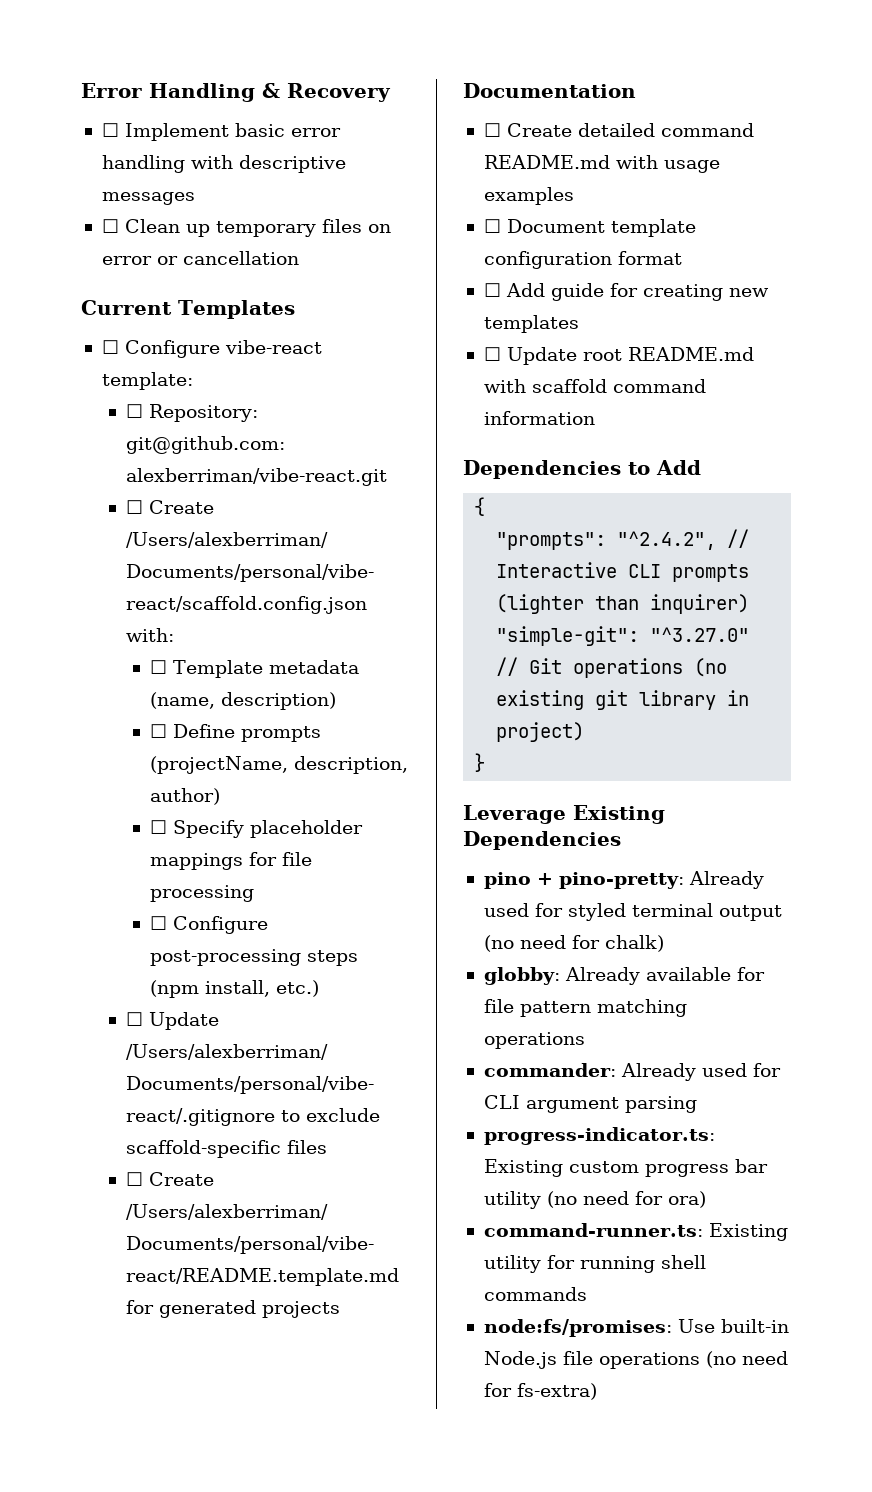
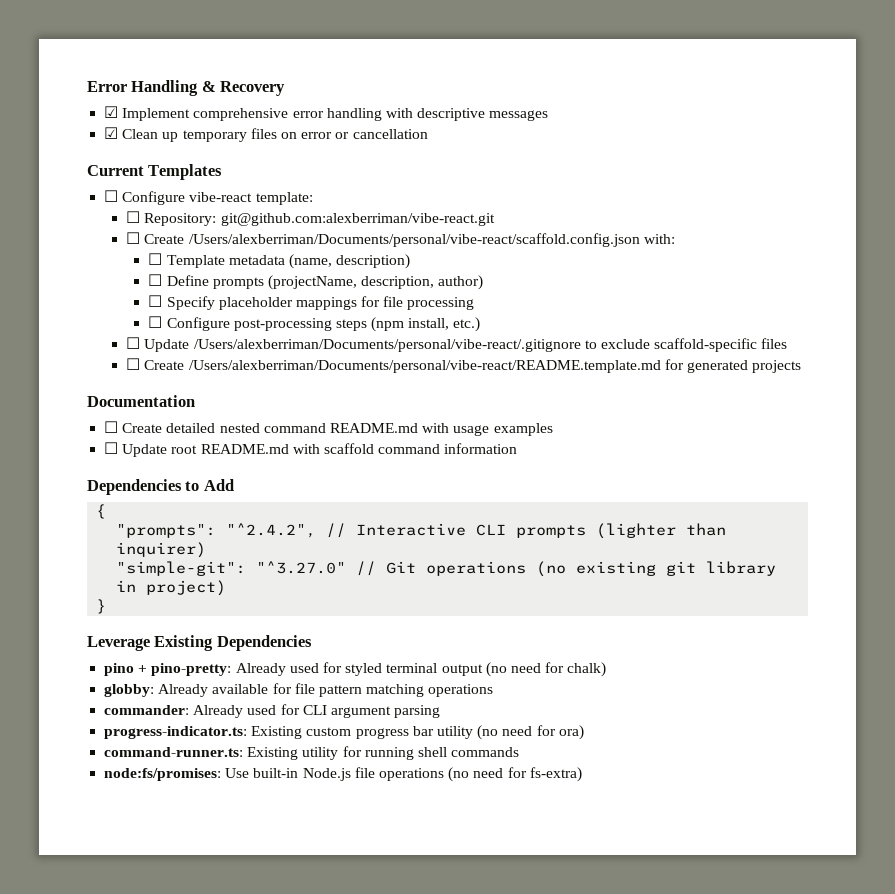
[101,123,285,141] ☐ Implement basic -> [104,106,289,121] ☑ Implement comprehensive
[101,219,119,233] ☐ -> [104,127,119,139] ☑
(655, 130) none -> [219,423,260,433] nested
[483,219,696,237] [483,251,682,269] [483,283,769,301] [483,315,579,333] // ☐ Document template configuration format // ☐ Add guide for creating new templates -> (553, 429) none

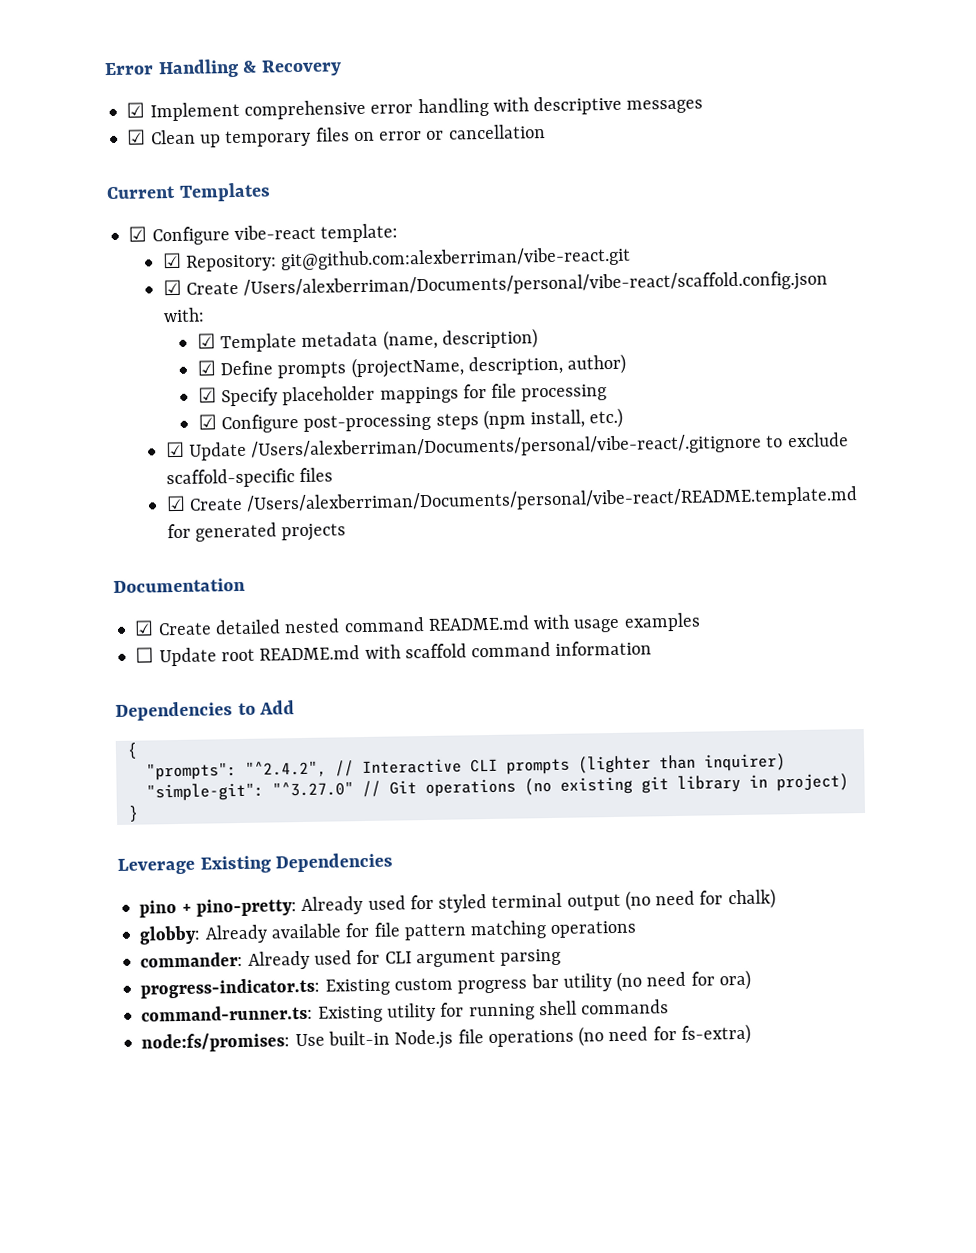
[104,190,119,202] ☐ -> [128,226,148,242] ☑
[126,211,141,223] ☐ -> [161,252,182,269] ☑
[126,232,141,244] ☐ -> [162,279,182,296] ☑
[148,253,163,265] ☐ -> [196,333,216,349] ☑
[148,274,163,286] ☐ -> [196,360,216,376] ☑
[148,295,163,307] ☐ -> [197,387,217,403] ☑
[148,316,163,328] ☐ -> [197,414,217,430] ☑
[126,337,141,349] ☐ -> [164,441,185,458] ☑
[126,358,141,370] ☐ -> [165,495,186,512] ☑
[104,421,119,433] ☐ -> [134,620,155,636] ☑

